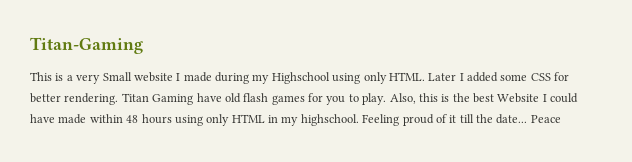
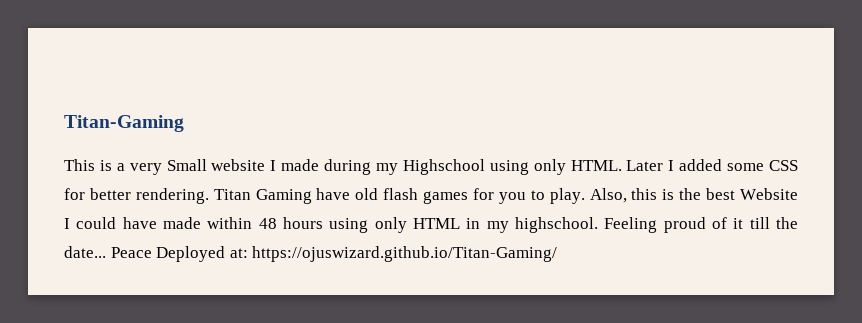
(561, 119) none -> [156,246,558,262] Deployed at: https://ojuswizard.github.io/Titan-Gaming/

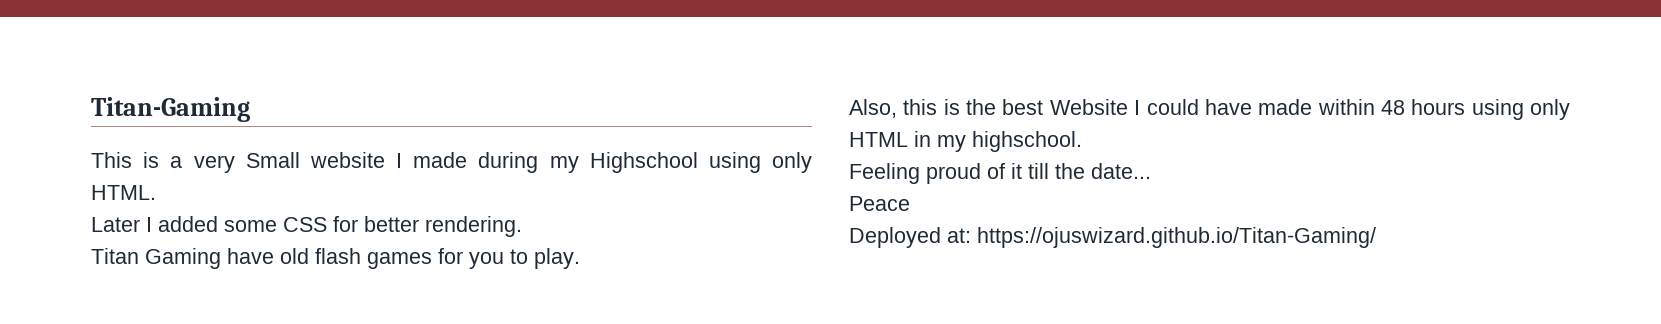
(622, 165) none -> (156, 192) //
(209, 196) none -> (522, 226) //
(585, 196) none -> (580, 258) //
(598, 225) none -> (1082, 141) //
(106, 252) none -> (1151, 171) //
(152, 252) none -> (910, 203) //

